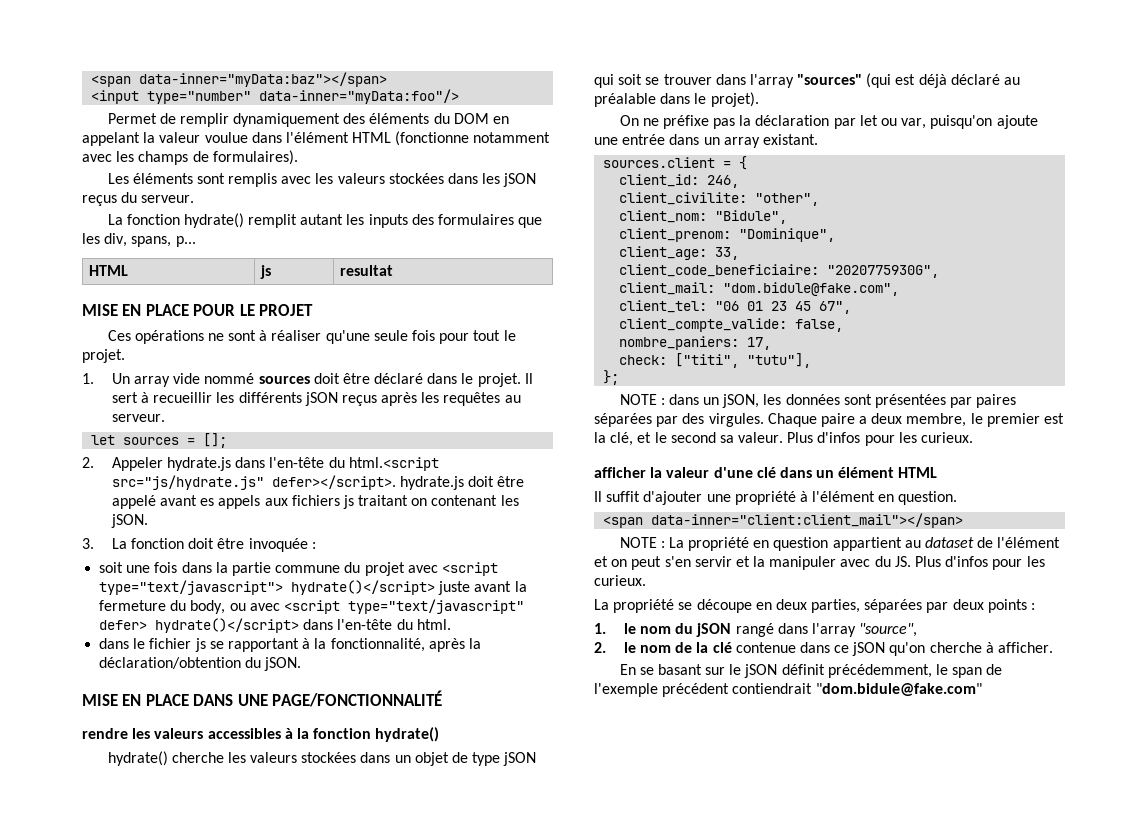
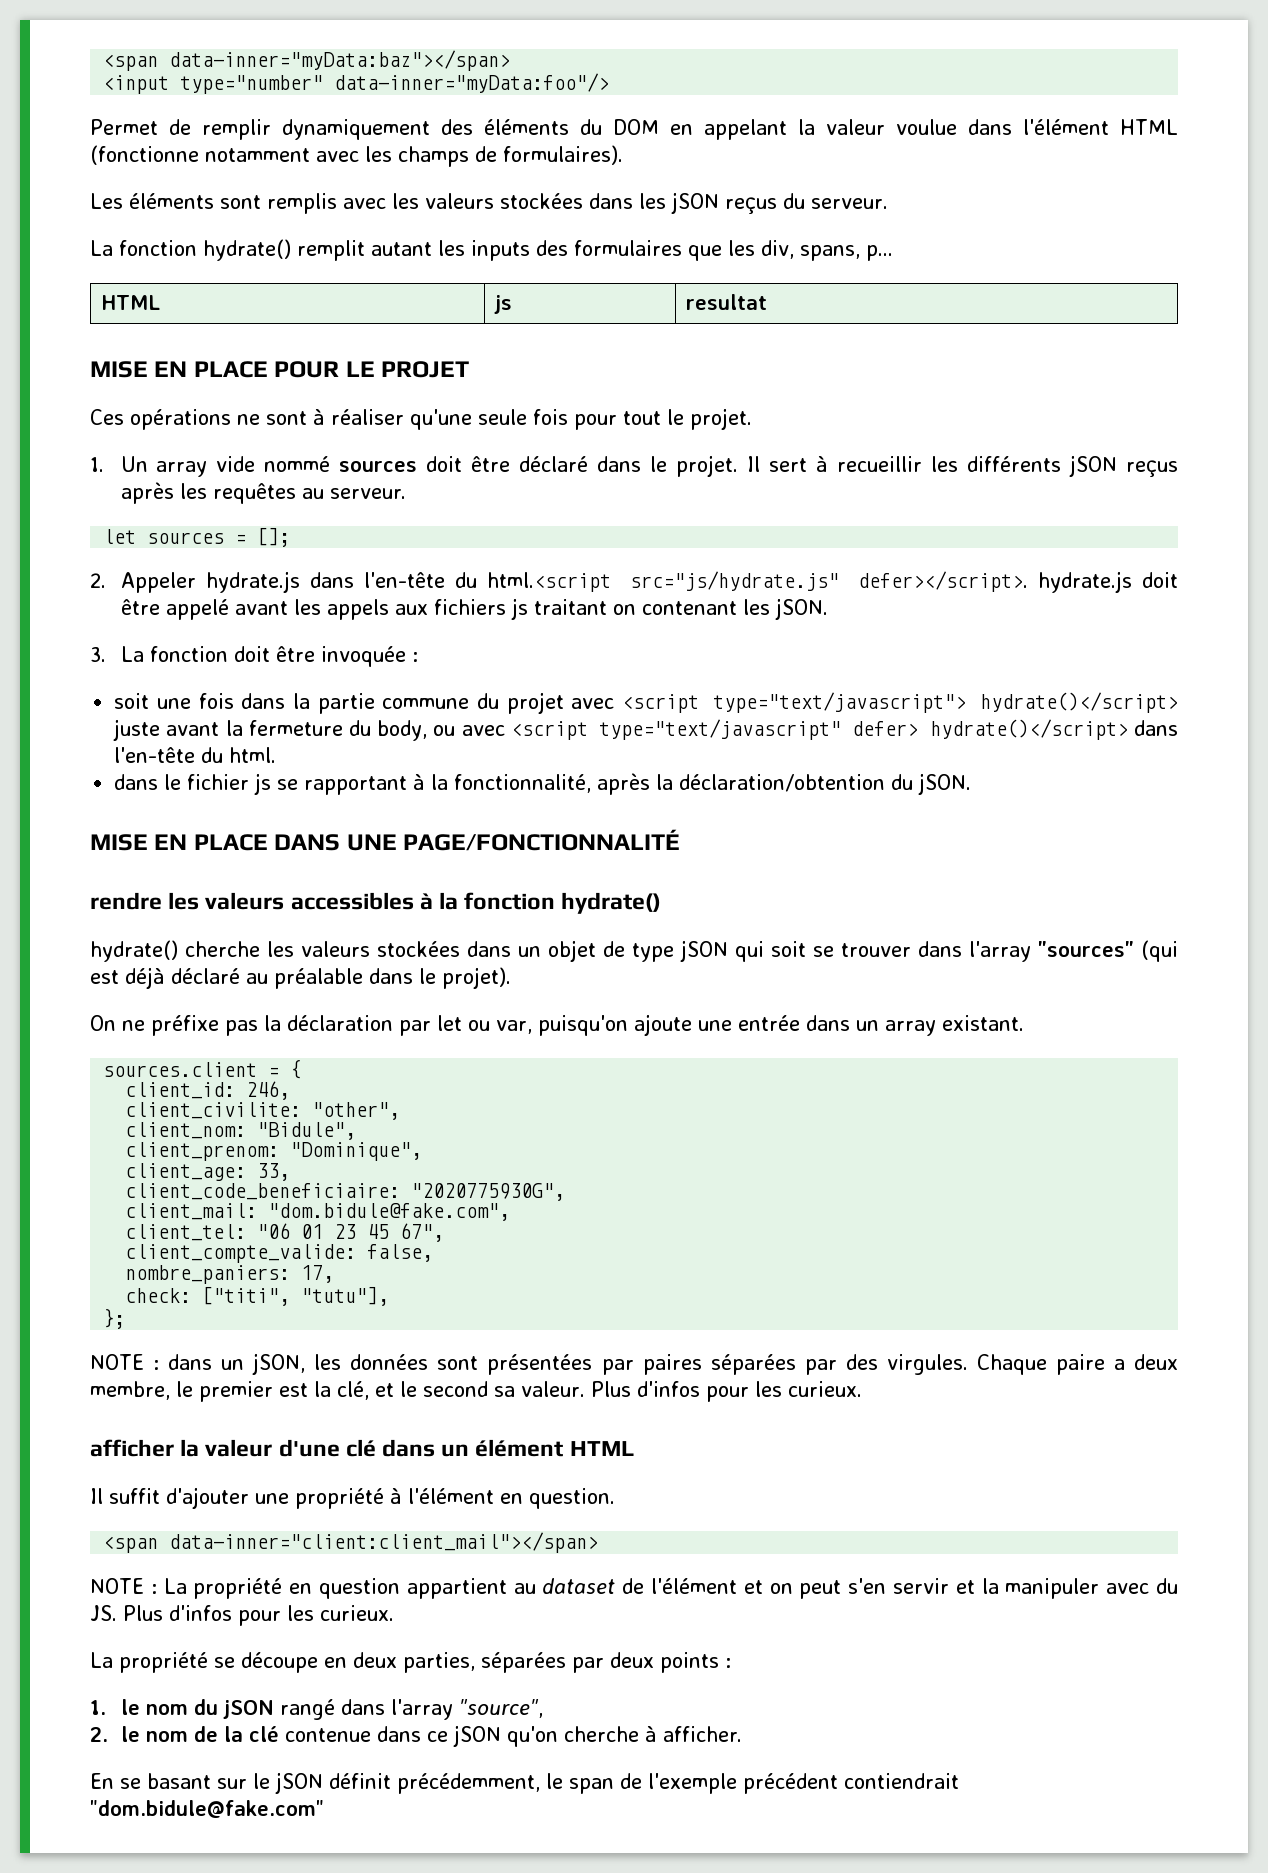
[200,498,215,506] es -> [293,599,321,615] les

